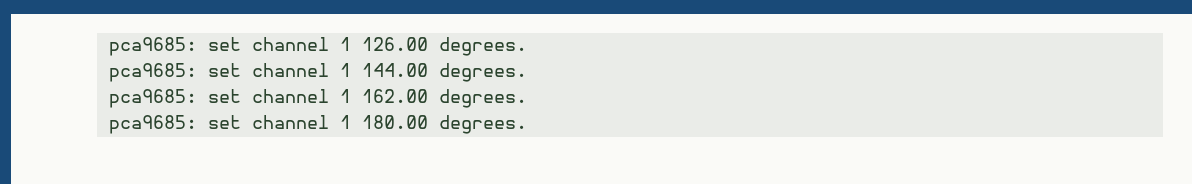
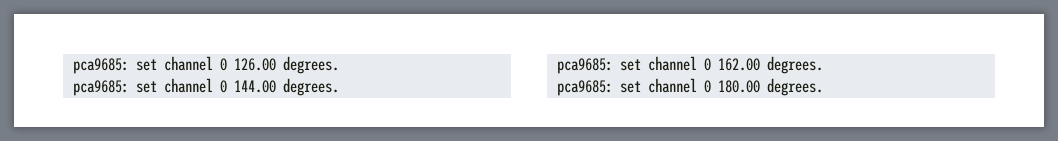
[108,37,351,56] pca9685: set channel 1 -> [72,56,227,74] pca9685: set channel 0
[339,63,351,77] 1 -> [219,80,227,93] 0
[339,89,351,103] 1 -> [703,58,711,71] 0
[339,115,351,129] 1 -> [703,80,711,93] 0

